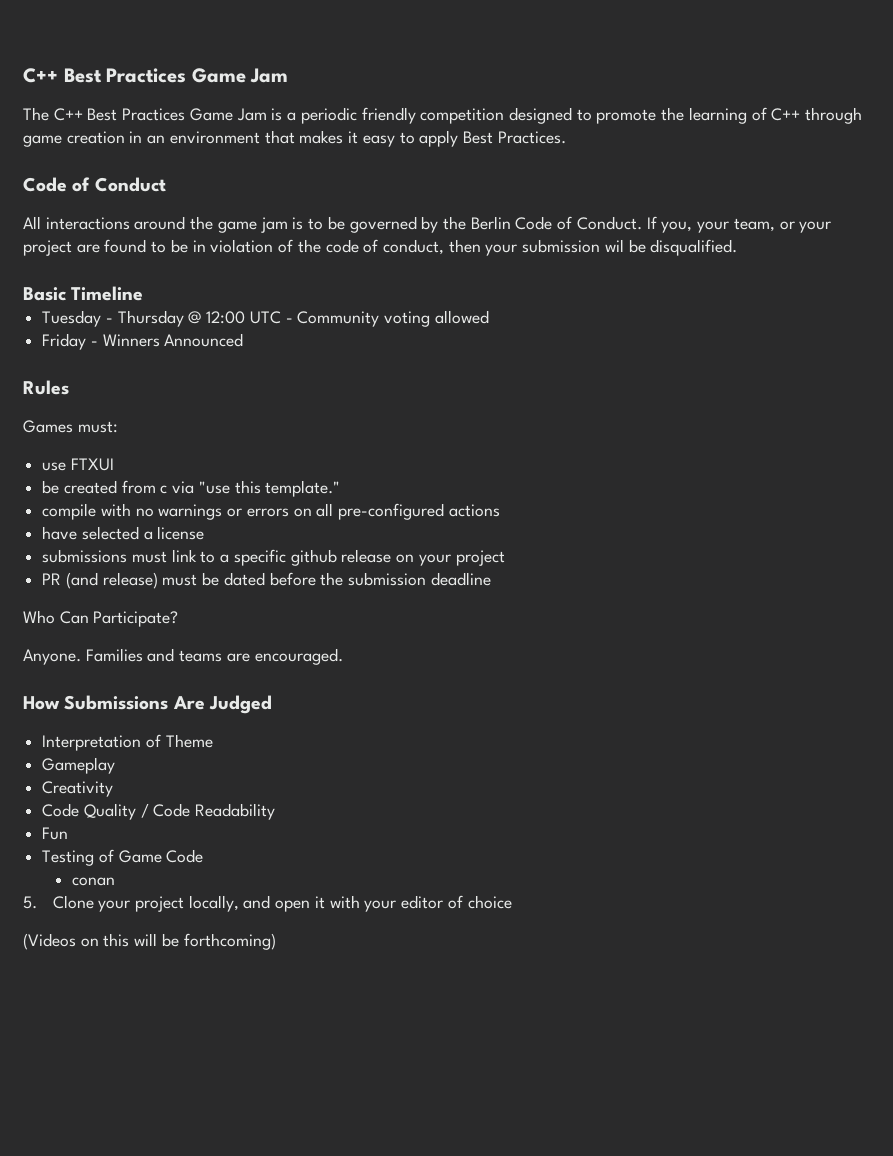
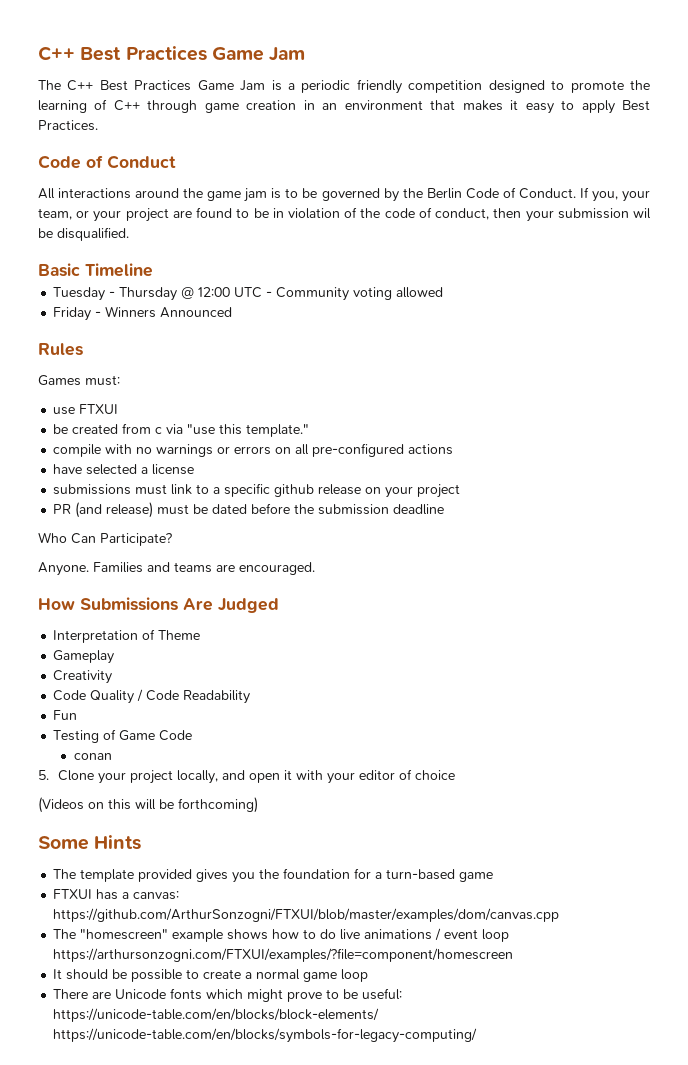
(276, 941) none -> [38,835,142,850] [53,868,494,883] [53,889,180,900] [53,908,560,922] [53,928,510,942] [53,948,514,962] [53,969,369,982] [53,988,403,1002] [53,1008,380,1022] [53,1028,478,1043] // Some Hints // The template provided gives you the foundation for a turn-based game // FTXUI has a canvas: https://github.com/ArthurSonzogni/FTXUI/blob/master/examples/dom/canvas.cpp // The "homescreen" example shows how to do live animations / event loop https://arthursonzogni.com/FTXUI/examples/?file=component/homescreen // It should be possible to create a normal game loop // There are Unicode fonts which might prove to be useful: https://unicode-table.com/en/blocks/block-elements/ https://unicode-table.com/en/blocks/symbols-for-legacy-computing/

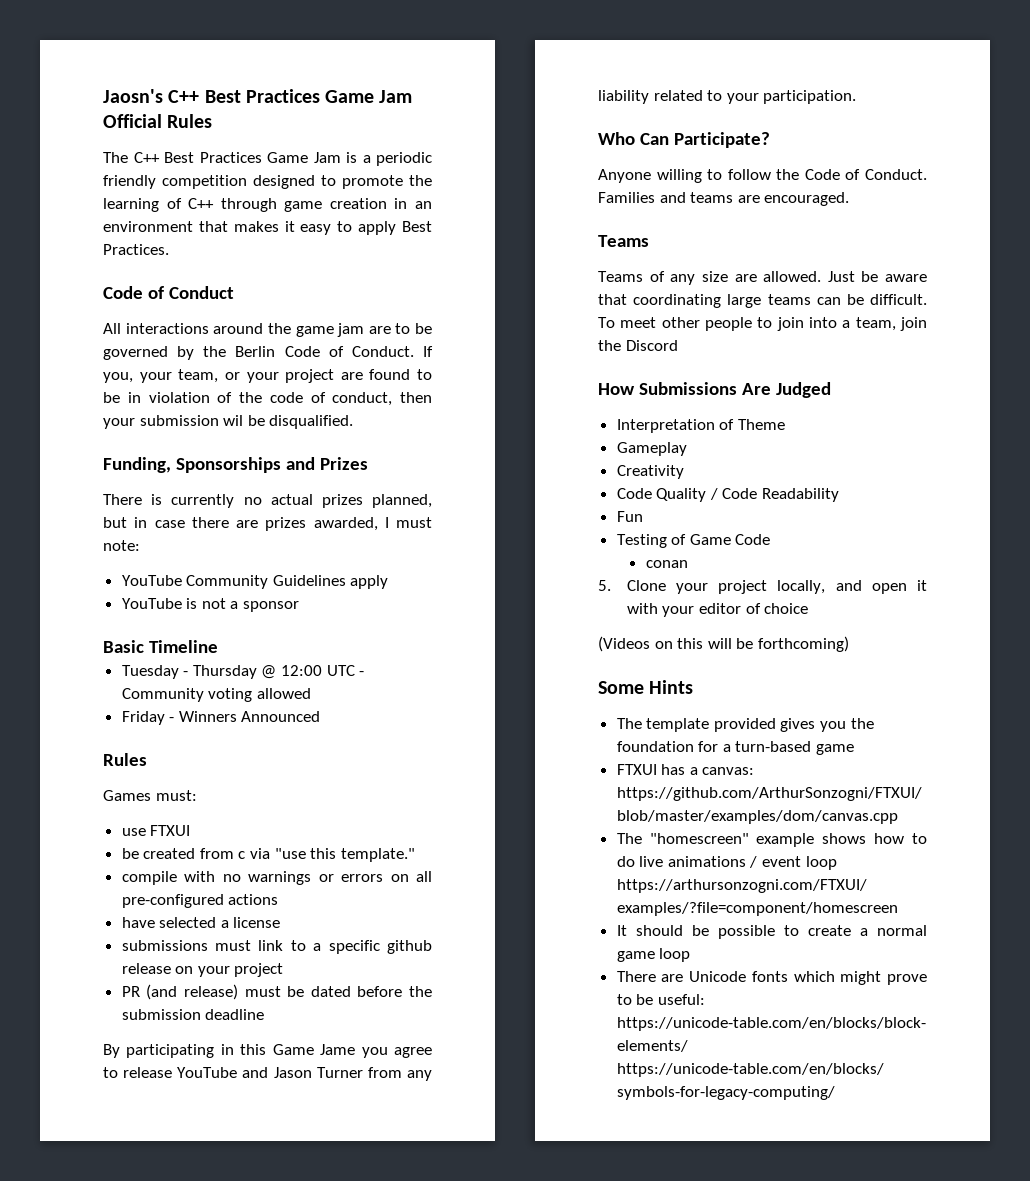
[38,46,306,62] C++ Best Practices Game Jam -> [103,89,413,103] [103,114,213,128] Jaosn's C++ Best Practices Game Jam Official Rules
[271,188,282,199] is -> [368,326,391,334] are
(129, 234) none -> [103,457,368,473] [103,494,432,508] [103,517,432,531] [103,540,140,551] [121,575,389,589] [121,598,300,612] // Funding, Sponsorships and Prizes // There is currently no actual prizes planned, but in case there are prizes awarded, I must note: // YouTube Community Guidelines apply // YouTube is not a sponsor
[38,532,172,546] [38,562,89,576] Who Can Participate? // Anyone. -> [103,1044,432,1058] [103,1067,432,1081] [598,90,857,104] [598,132,770,148] [598,169,927,183] By participating in this Game Jame you agree to release YouTube and Jason Turner from any liability related to your participation. // Who Can Participate? // Anyone willing to follow the Code of Conduct.
(315, 568) none -> [598,235,649,247] [598,271,927,285] [598,294,927,308] [598,317,927,331] [598,340,678,351] // Teams // Teams of any size are allowed. Just be aware that coordinating large teams can be difficult. To meet other people to join into a team, join the Discord

